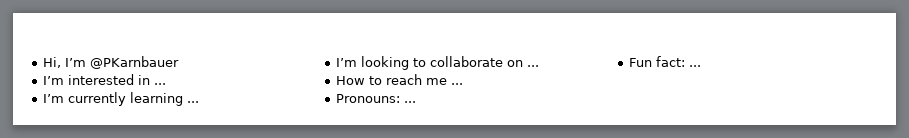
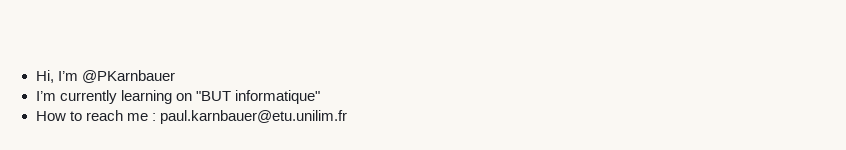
[43,74,167,85] // I’m interested in ... -> (175, 76) none
[187,101,200,103] [336,56,540,70] [336,74,464,85] [336,94,417,103] [629,56,702,67] ... // I’m looking to collaborate on ... // How to reach me ... // Pronouns: ... // Fun fact: ... -> [175,90,320,104] [35,110,347,124] on "BUT informatique" // How to reach me : paul.karnbauer@etu.unilim.fr

